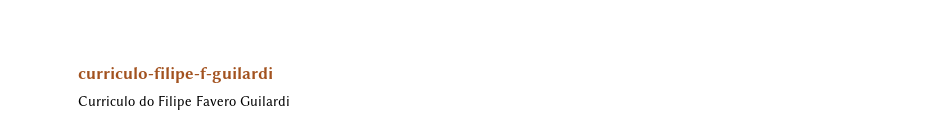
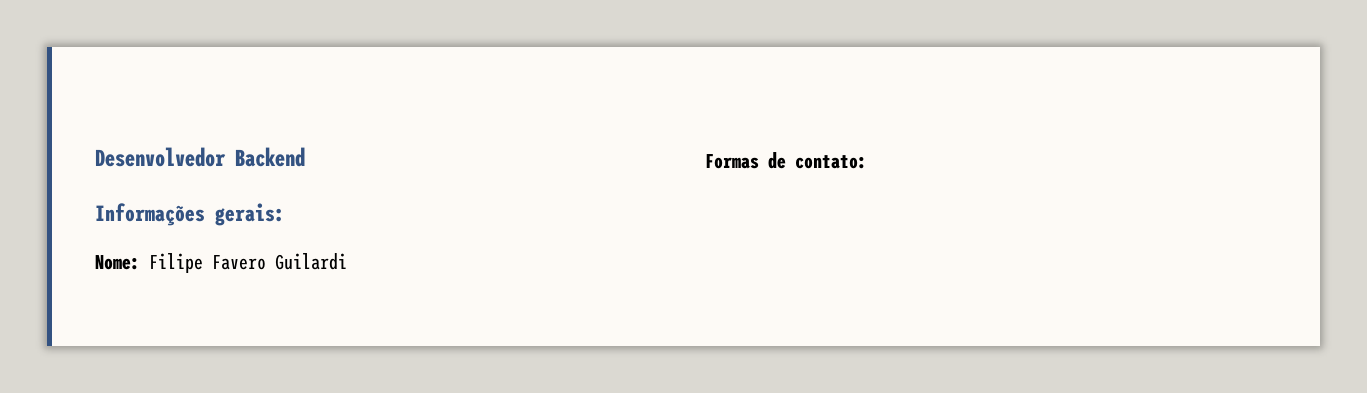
[78,67,273,83] [78,96,154,106] curriculo-filipe-f-guilardi // Curriculo do -> [95,147,305,167] [95,203,285,226] [95,255,140,270] Desenvolvedor Backend // Informações gerais: // Nome:
(290, 101) none -> [705,152,867,169] // Formas de contato:

